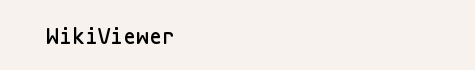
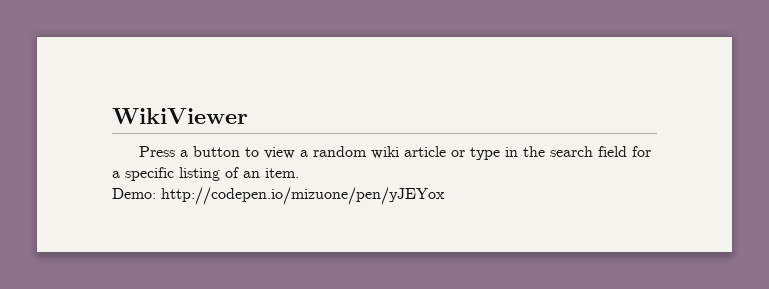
(175, 35) none -> [138,146,651,160] [112,167,299,181] [112,187,445,205] // Press a button to view a random wiki article or type in the search field for a specific listing of an item. // Demo: http://codepen.io/mizuone/pen/yJEYox

